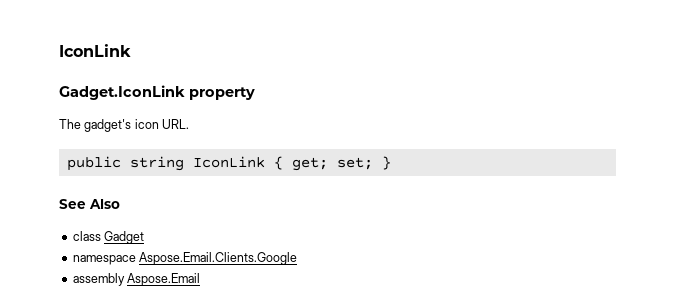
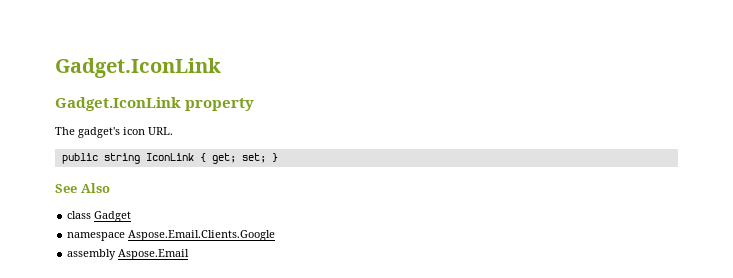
[59,44,131,57] IconLink -> [55,58,221,78] Gadget.IconLink

